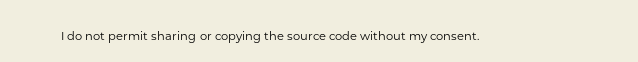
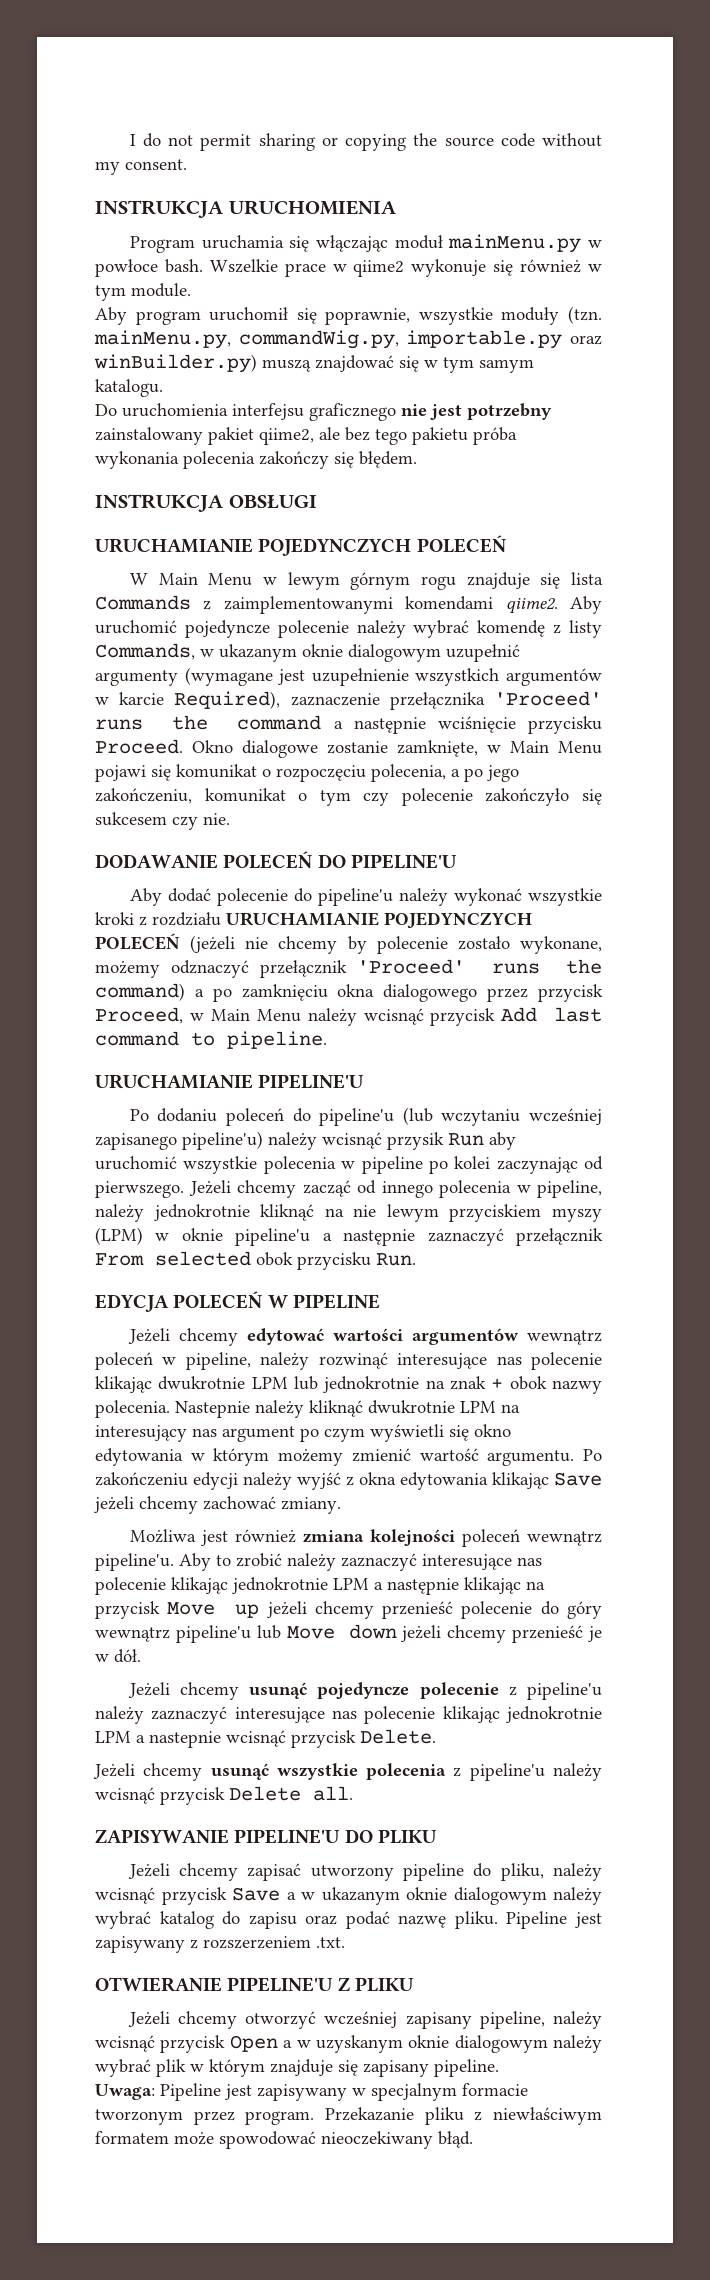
(480, 36) none -> [95,200,397,218] [129,234,602,253] [95,259,603,277] [95,283,191,301] [95,306,602,325] [94,330,602,349] [94,354,534,373] [95,379,163,397] [95,403,552,421] [95,427,517,445] [95,451,417,469] [95,494,317,512] [95,535,507,556] [129,572,603,590] [95,595,602,614] [95,620,602,638] [95,643,520,662] [95,667,602,686] [95,691,602,710] [95,715,602,734] [95,739,602,758] [95,764,519,782] [95,788,602,806] [95,812,230,830] [95,851,457,869] [129,888,602,906] [95,912,532,929] [95,933,602,954] [95,959,602,978] [95,983,603,1002] [95,1007,602,1026] [95,1031,327,1049] [95,1074,365,1089] [129,1107,602,1126] [95,1131,516,1150] [95,1156,603,1174] [95,1180,602,1198] [95,1204,602,1222] [95,1227,603,1246] [95,1251,416,1270] [95,1291,380,1312] [127,1328,602,1346] [95,1352,602,1370] [95,1376,602,1394] [95,1400,520,1418] [95,1424,511,1442] [95,1448,602,1466] [95,1472,602,1490] [94,1496,341,1514] [129,1529,602,1547] [95,1553,542,1571] [95,1577,545,1595] [95,1601,603,1619] [95,1624,602,1643] [95,1649,141,1663] [127,1682,602,1700] [95,1706,602,1724] [95,1729,436,1748] [93,1763,602,1781] [95,1786,353,1805] [95,1829,437,1844] [127,1863,602,1881] [95,1887,602,1905] [95,1911,602,1929] [95,1936,345,1953] [95,1977,414,1992] [127,2011,602,2029] [95,2035,602,2053] [95,2059,499,2077] [95,2083,528,2101] [95,2107,602,2125] [95,2131,473,2149] // INSTRUKCJA URUCHOMIENIA // Program uruchamia się włączając moduł mainMenu.py w powłoce bash. Wszelkie prace w qiime2 wykonuje się również w tym module. // Aby program uruchomił się poprawnie, wszystkie moduły (tzn. mainMenu.py, commandWig.py, importable.py oraz winBuilder.py) muszą znajdować się w tym samym katalogu. // Do uruchomienia interfejsu graficznego nie jest potrzebny zainstalowany pakiet qiime2, ale bez tego pakietu próba wykonania polecenia zakończy się błędem. // INSTRUKCJA OBSŁUGI // URUCHAMIANIE POJEDYNCZYCH POLECEŃ // W Main Menu w lewym górnym rogu znajduje się lista Commands z zaimplementowanymi komendami qiime2. Aby uruchomić pojedyncze polecenie należy wybrać komendę z listy Commands, w ukazanym oknie dialogowym uzupełnić argumenty (wymagane jest uzupełnienie wszystkich argumentów w karcie Required), zaznaczenie przełącznika 'Proceed' runs the command a następnie wciśnięcie przycisku Proceed. Okno dialogowe zostanie zamknięte, w Main Menu pojawi się komunikat o rozpoczęciu polecenia, a po jego zakończeniu, komunikat o tym czy polecenie zakończyło się sukcesem czy nie. // DODAWANIE POLECEŃ DO PIPELINE'U // Aby dodać polecenie do pipeline'u należy wykonać wszystkie kroki z rozdziału URUCHAMIANIE POJEDYNCZYCH POLECEŃ (jeżeli nie chcemy by polecenie zostało wykonane, możemy odznaczyć przełącznik 'Proceed' runs the command) a po zamknięciu okna dialogowego przez przycisk Proceed, w Main Menu należy wcisnąć przycisk Add last command to pipeline. // URUCHAMIANIE PIPELINE'U // Po dodaniu poleceń do pipeline'u (lub wczytaniu wcześniej zapisanego pipeline'u) należy wcisnąć przysik Run aby uruchomić wszystkie polecenia w pipeline po kolei zaczynając od pierwszego. Jeżeli chcemy zacząć od innego polecenia w pipeline, należy jednokrotnie kliknąć na nie lewym przyciskiem myszy (LPM) w oknie pipeline'u a następnie zaznaczyć przełącznik From selected obok przycisku Run. // EDYCJA POLECEŃ W PIPELINE // Jeżeli chcemy edytować wartości argumentów wewnątrz poleceń w pipeline, należy rozwinąć interesujące nas polecenie klikając dwukrotnie LPM lub jednokrotnie na znak + obok nazwy polecenia. Nastepnie należy kliknąć dwukrotnie LPM na interesujący nas argument po czym wyświetli się okno edytowania w którym możemy zmienić wartość argumentu. Po zakończeniu edycji należy wyjść z okna edytowania klikając Save jeżeli chcemy zachować zmiany. // Możliwa jest również zmiana kolejności poleceń wewnątrz pipeline'u. Aby to zrobić należy zaznaczyć interesujące nas polecenie klikając jednokrotnie LPM a następnie klikając na przycisk Move up jeżeli chcemy przenieść polecenie do góry wewnątrz pipeline'u lub Move down jeżeli chcemy przenieść je w dół. // Jeżeli chcemy usunąć pojedyncze polecenie z pipeline'u należy zaznaczyć interesujące nas polecenie klikając jednokrotnie LPM a nastepnie wcisnąć przycisk Delete. // Jeżeli chcemy usunąć wszystkie polecenia z pipeline'u należy wcisnąć przycisk Delete all. // ZAPISYWANIE PIPELINE'U DO PLIKU // Jeżeli chcemy zapisać utworzony pipeline do pliku, należy wcisnąć przycisk Save a w ukazanym oknie dialogowym należy wybrać katalog do zapisu oraz podać nazwę pliku. Pipeline jest zapisywany z rozszerzeniem .txt. // OTWIERANIE PIPELINE'U Z PLIKU // Jeżeli chcemy otworzyć wcześniej zapisany pipeline, należy wcisnąć przycisk Open a w uzyskanym oknie dialogowym należy wybrać plik w którym znajduje się zapisany pipeline. // Uwaga: Pipeline jest zapisywany w specjalnym formacie tworzonym przez program. Przekazanie pliku z niewłaściwym formatem może spowodować nieoczekiwany błąd.

